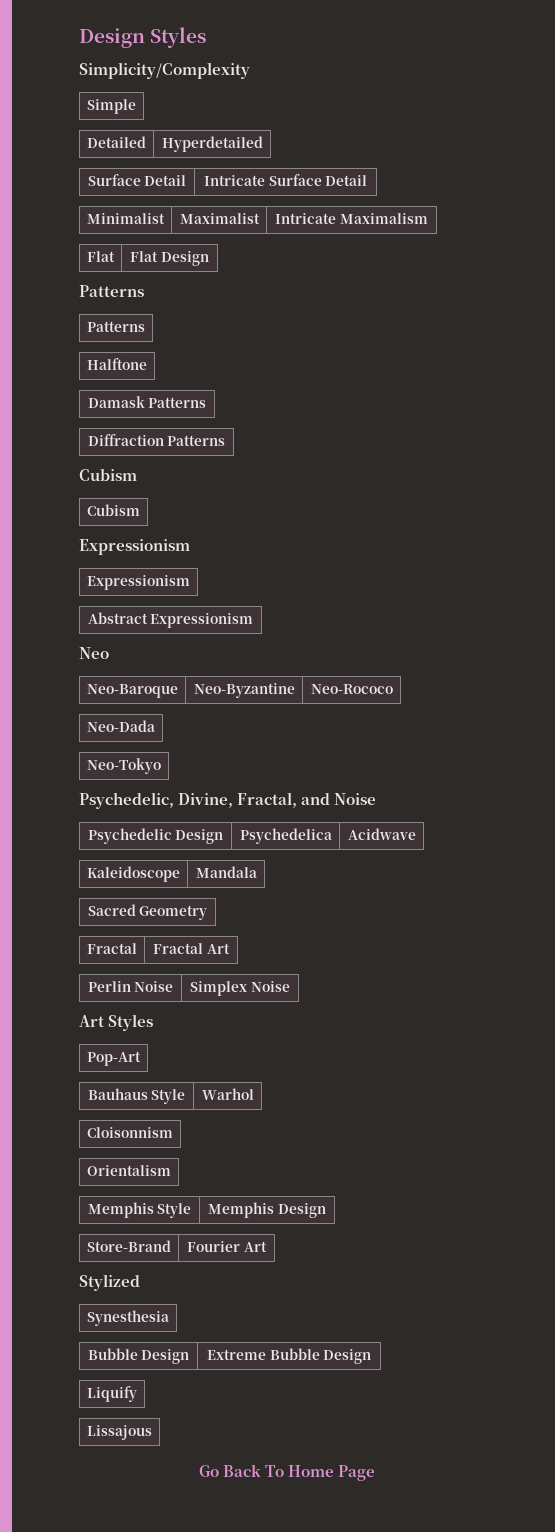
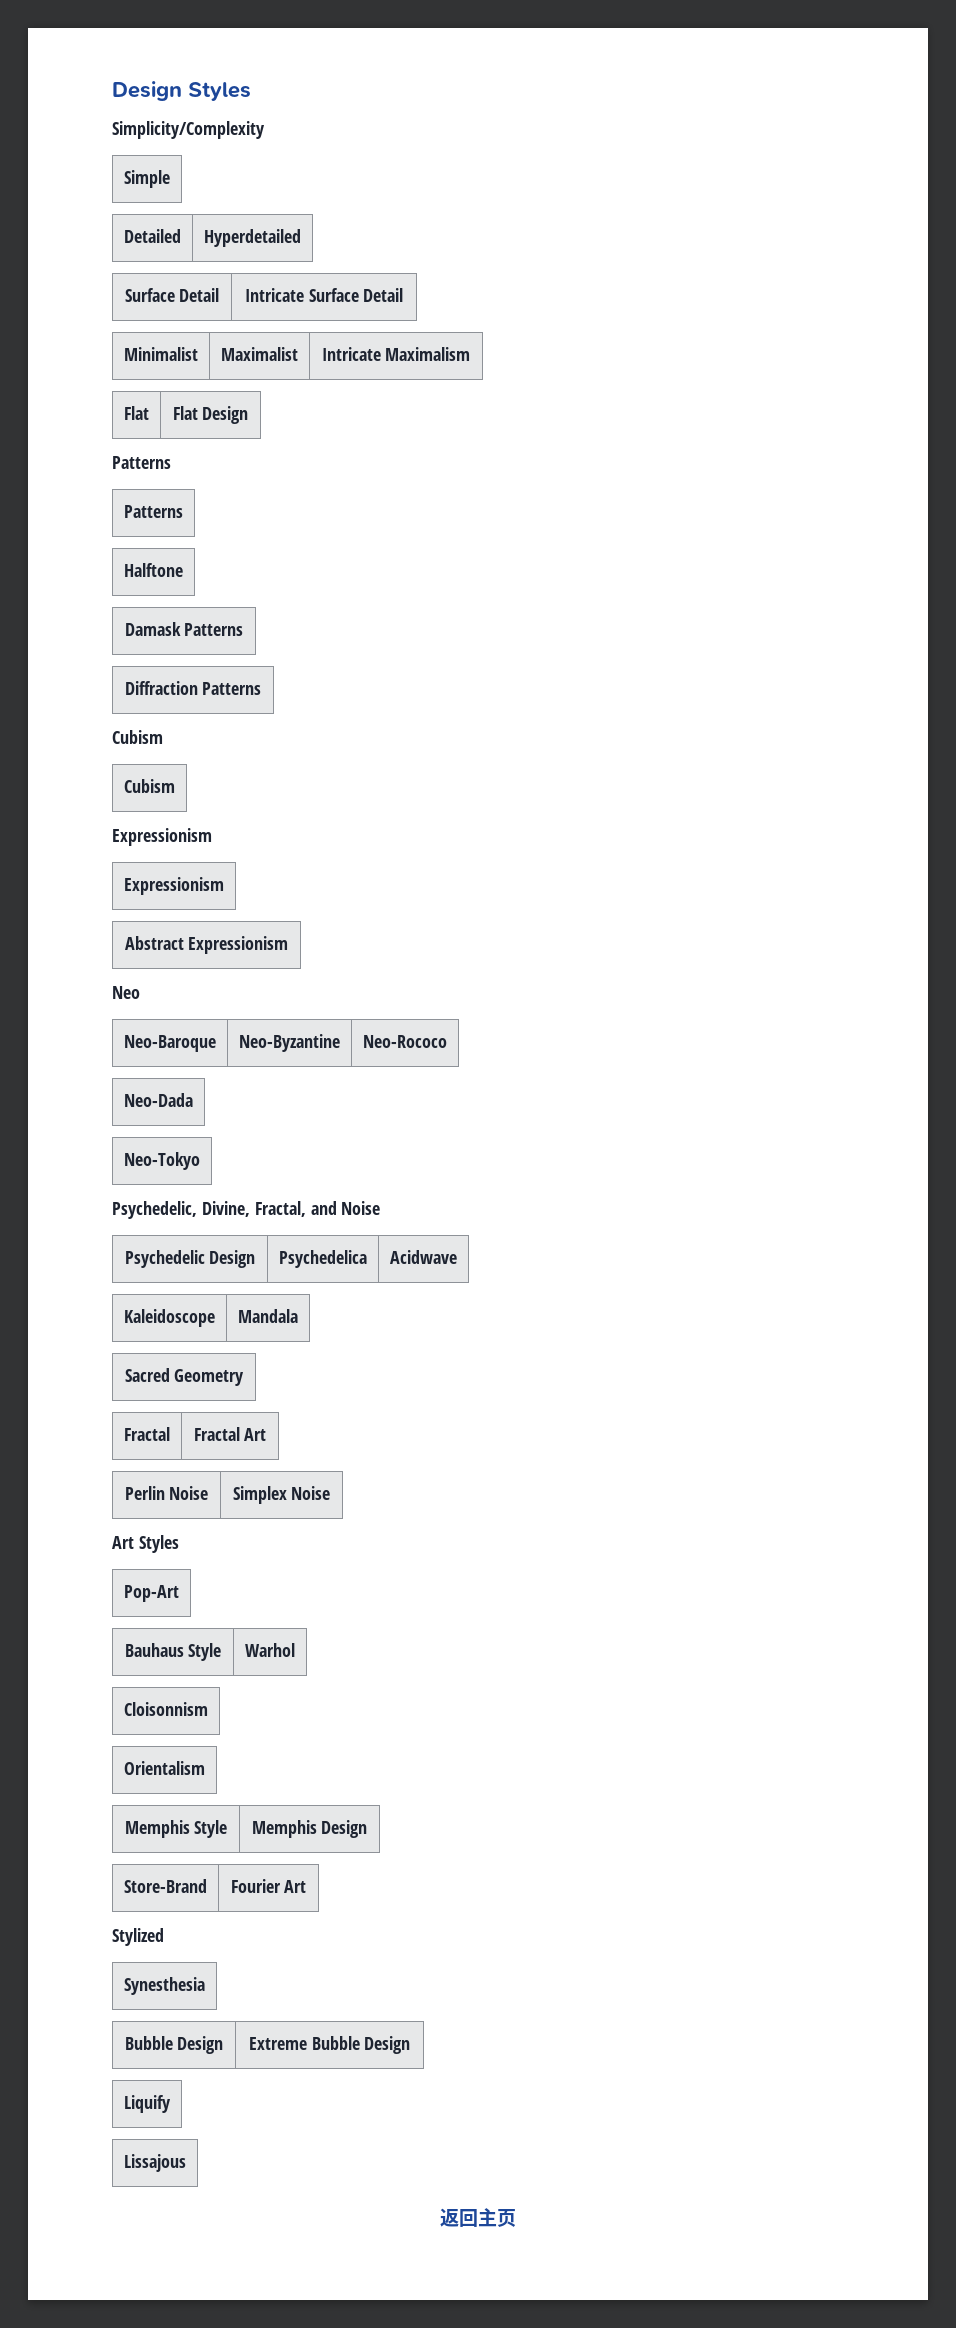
[198,1464,376,1481] Go Back To Home Page -> [440,2208,516,2227] 返回主页

